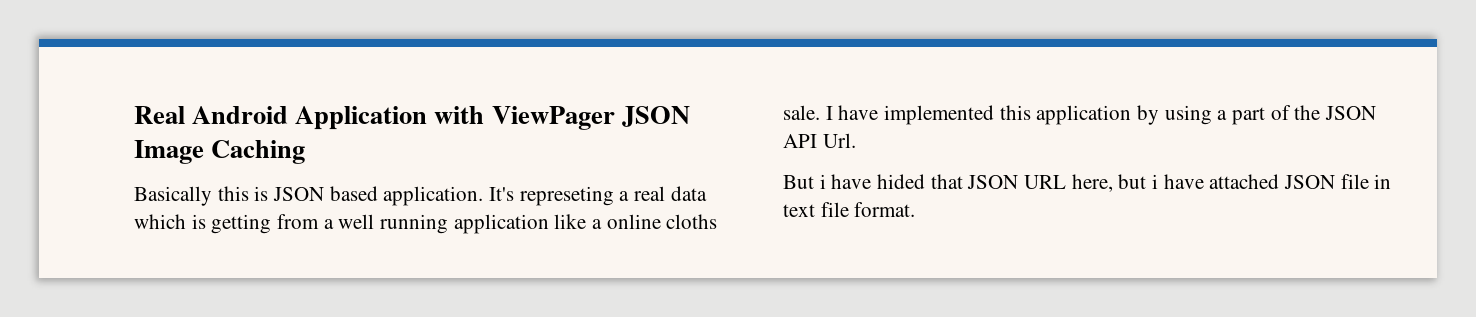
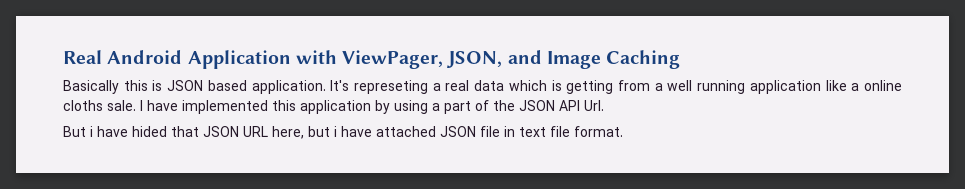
[491,106,690,130] ViewPager JSON -> [342,50,542,69] ViewPager, JSON, and

